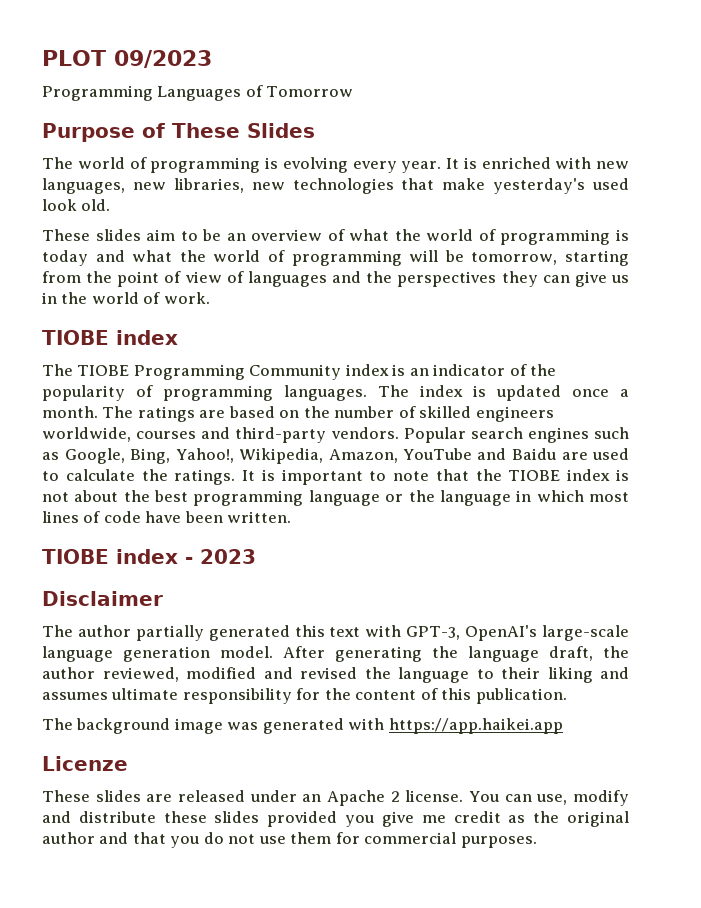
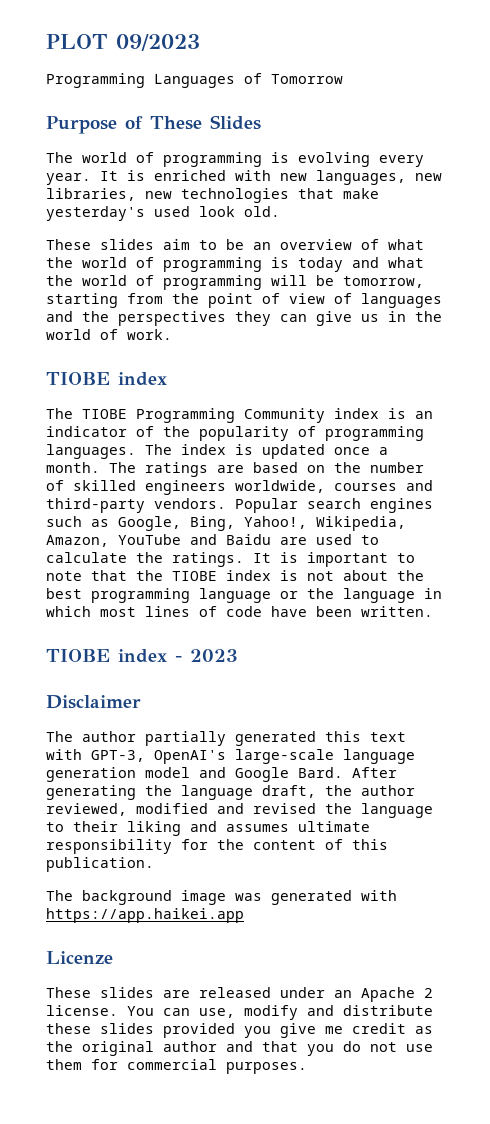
[220,646,273,658] model. -> [145,767,343,782] model and Google Bard.

